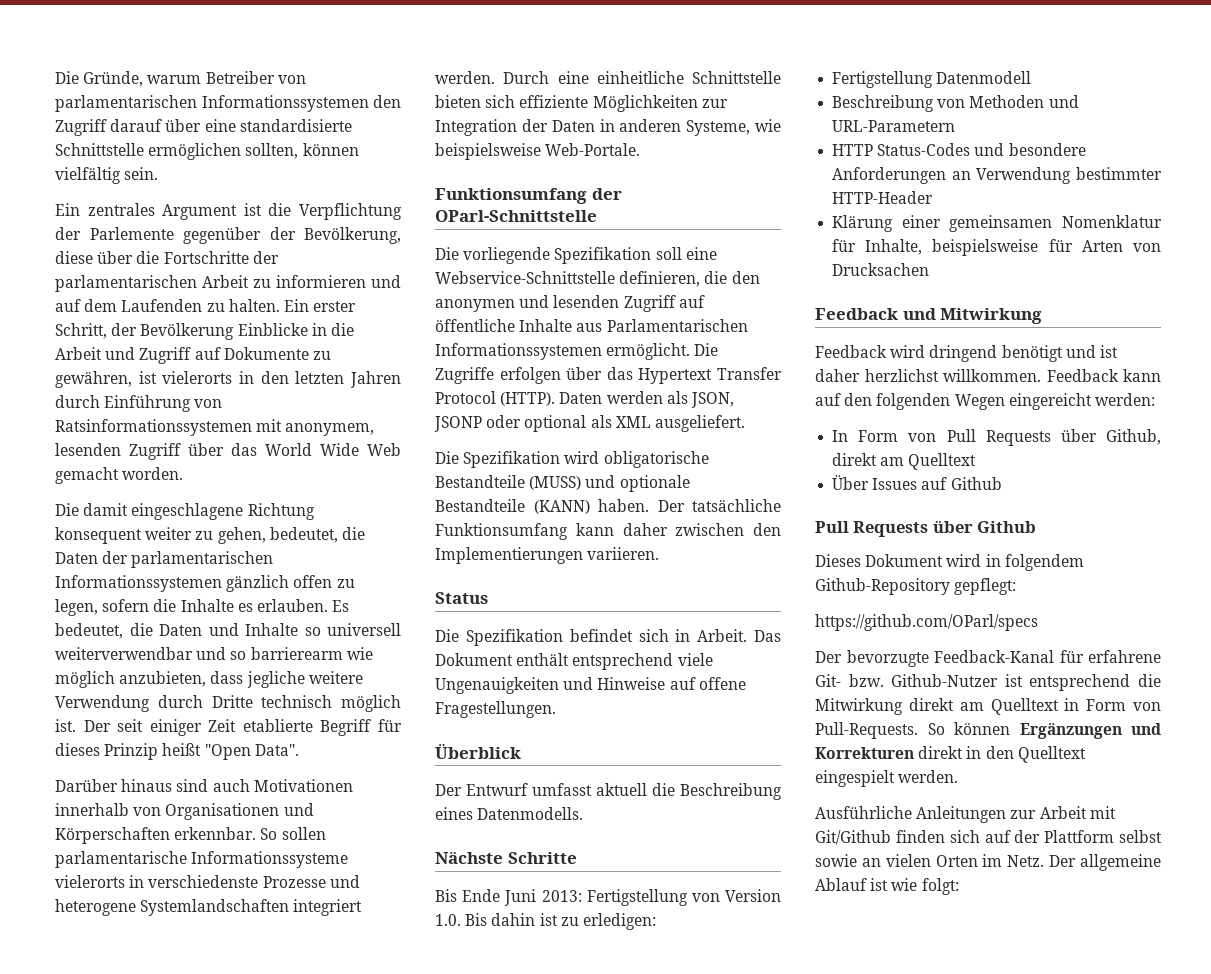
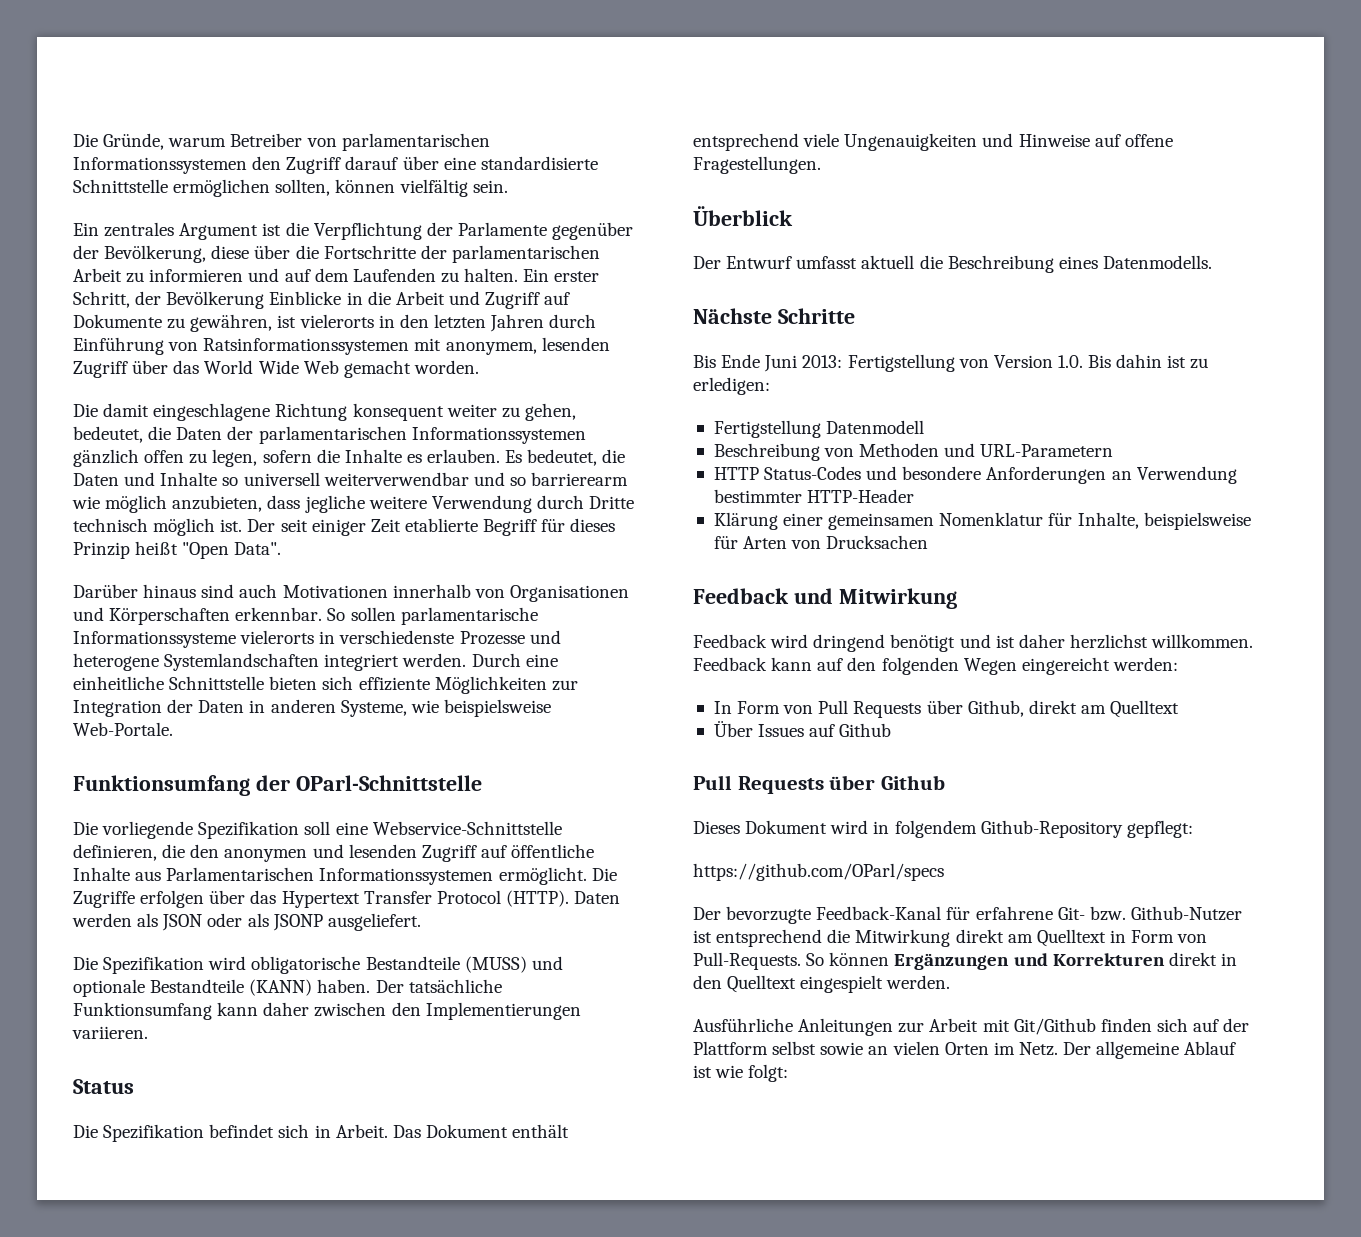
[89,227,174,240] Parlemente -> [457,222,547,236] Parlamente
[690,392,734,408] [434,415,651,432] JSON, JSONP oder optional als XML -> [162,913,323,931] JSON oder als JSONP

